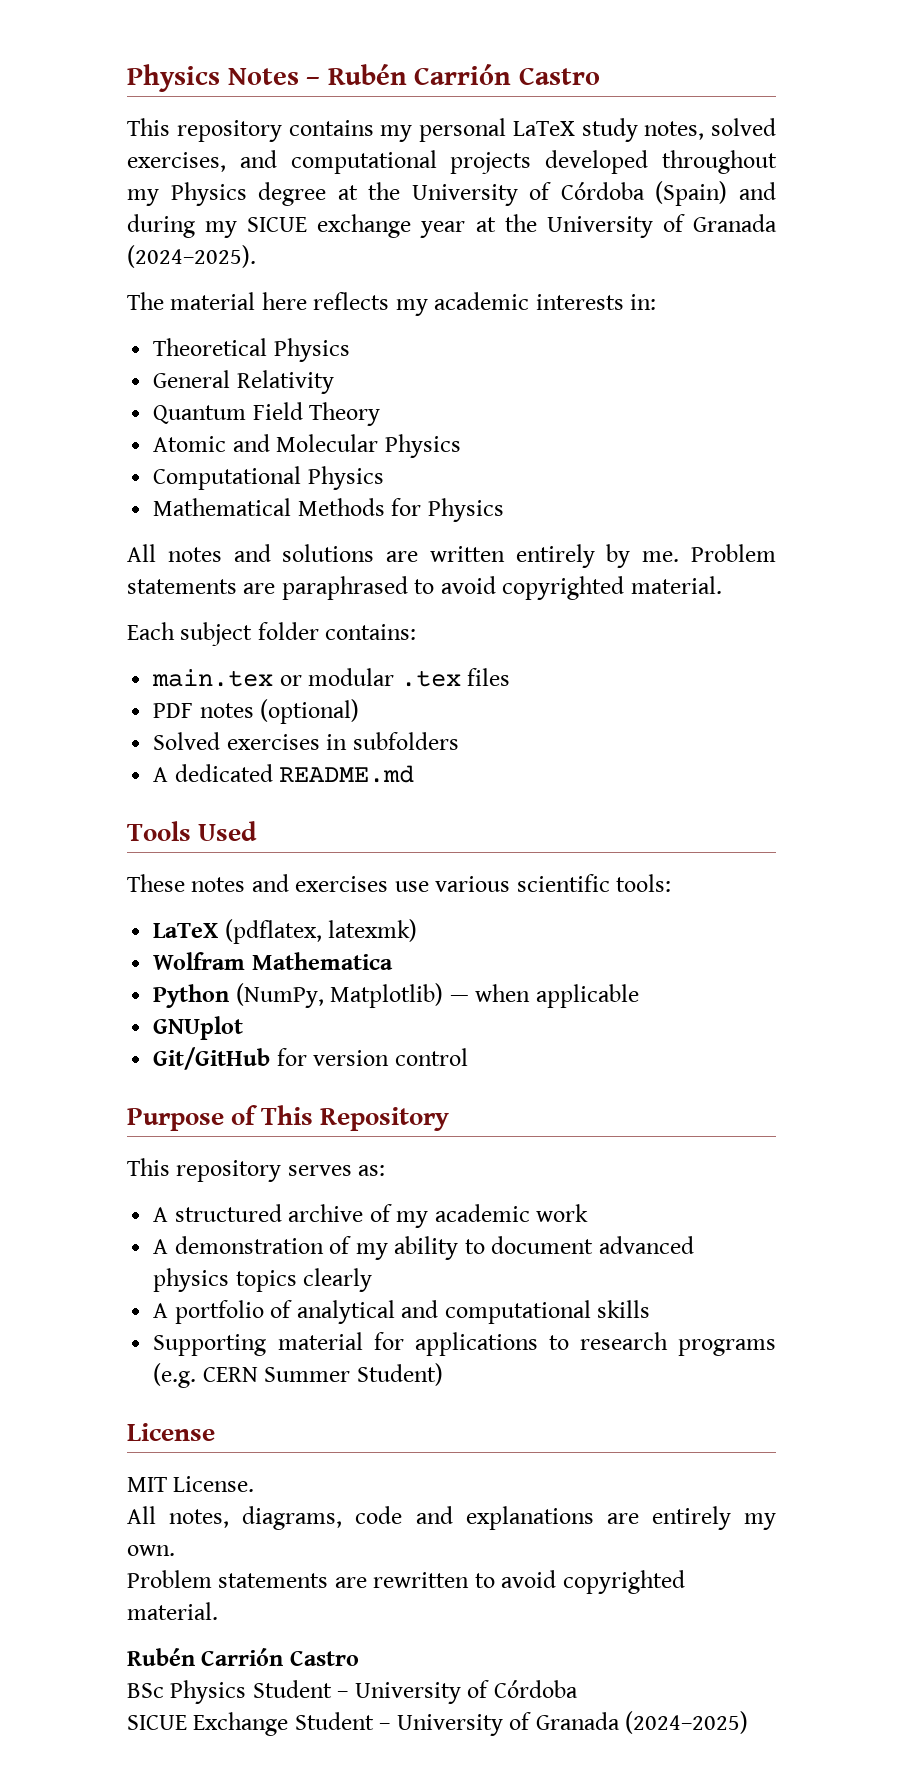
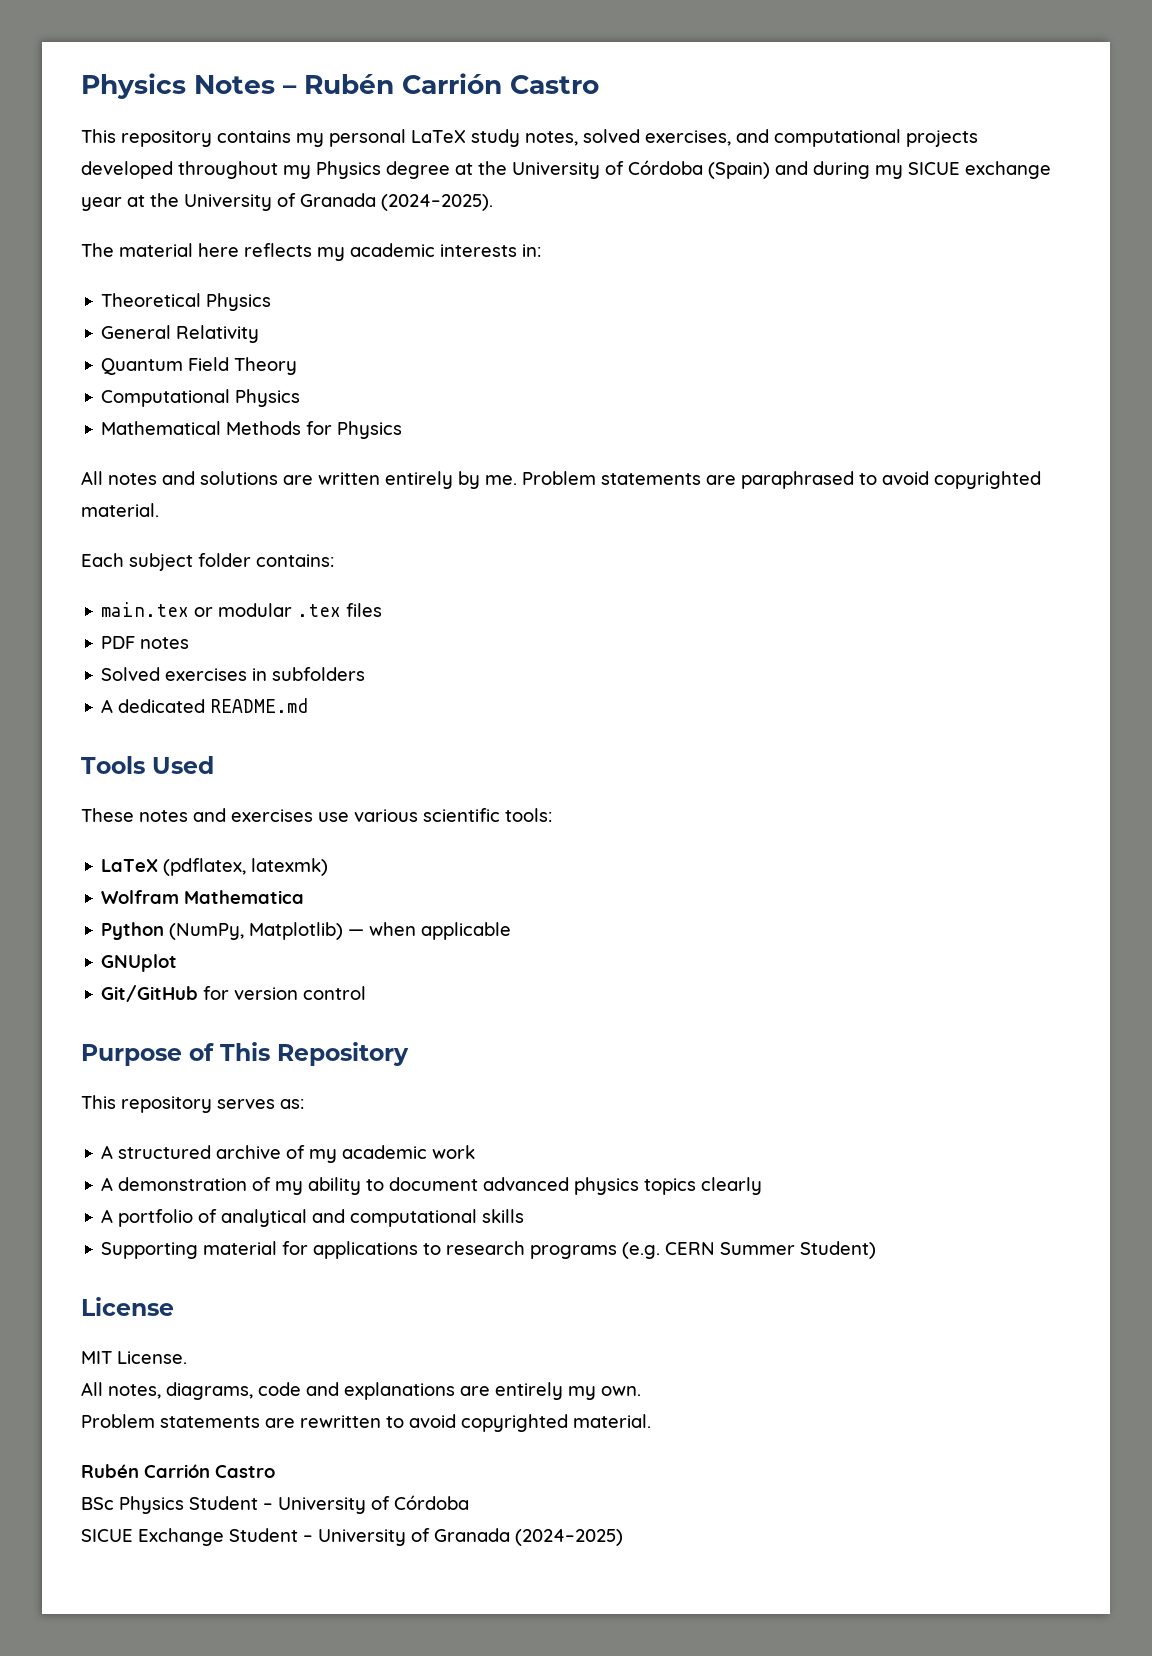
[153,434,461,458] // Atomic and Molecular Physics -> (298, 366) none
[260,699,360,724] (optional) -> (190, 643) none

